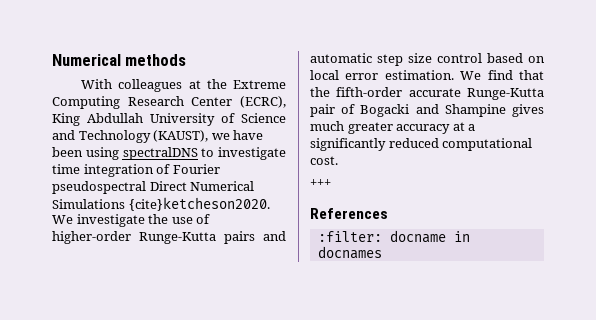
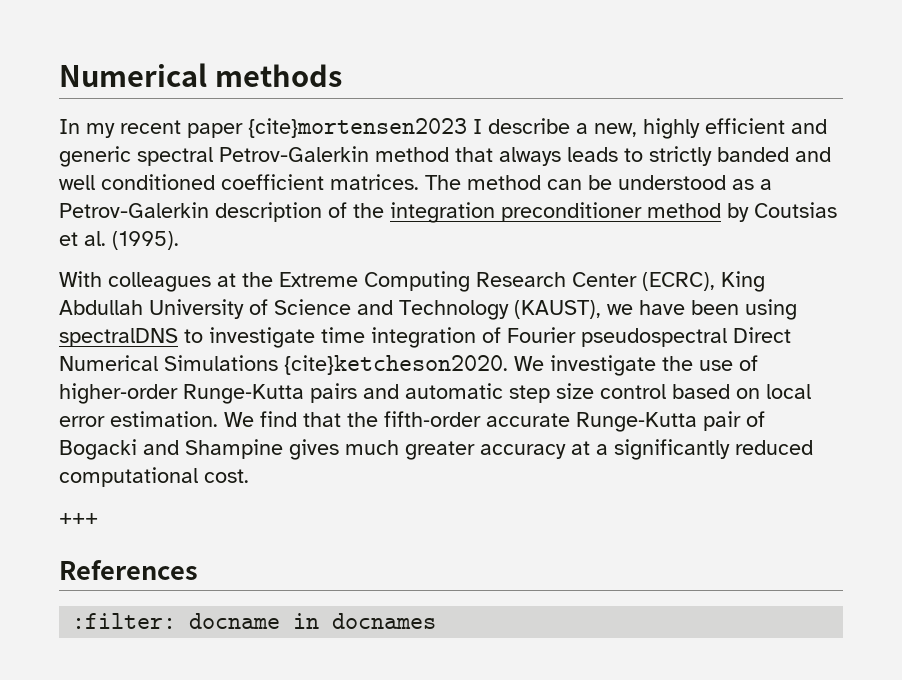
(187, 60) none -> [59,118,827,139] [59,146,831,167] [59,174,772,190] [59,202,837,223] [59,231,179,250] // In my recent paper {cite}mortensen2023 I describe a new, highly efficient and generic spectral Petrov-Galerkin method that always leads to strictly banded and well conditioned coefficient matrices. The method can be understood as a Petrov-Galerkin description of the integration preconditioner method by Coutsias et al. (1995).

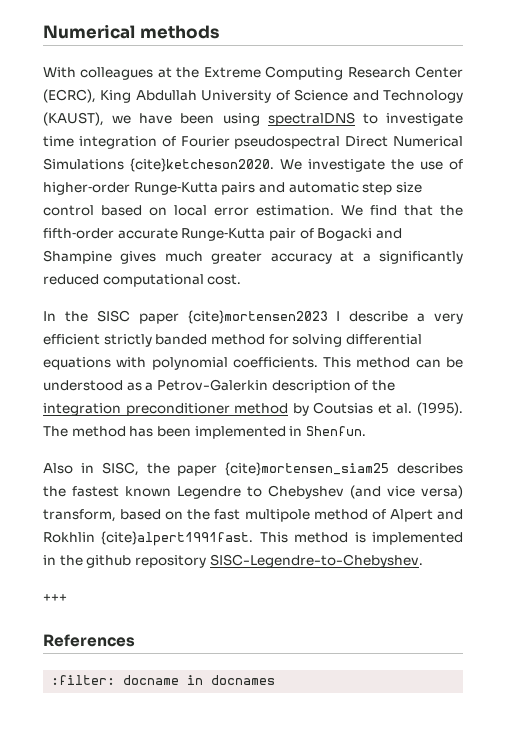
[59,118,827,139] [59,146,831,167] [59,174,772,190] [59,202,837,223] [59,231,179,250] // In my recent paper {cite}mortensen2023 I describe a new, highly efficient and generic spectral Petrov-Galerkin method that always leads to strictly banded and well conditioned coefficient matrices. The method can be understood as a Petrov-Galerkin description of the integration preconditioner method by Coutsias et al. (1995). -> (219, 32) none
(249, 476) none -> [43,310,463,324] [43,334,422,347] [43,357,463,370] [43,379,395,393] [43,402,463,416] [43,426,366,439] [43,462,463,476] [43,485,463,499] [43,509,463,522] [43,531,463,546] [43,554,423,568] // In the SISC paper {cite}mortensen2023 I describe a very efficient strictly banded method for solving differential equations with polynomial coefficients. This method can be understood as a Petrov-Galerkin description of the integration preconditioner method by Coutsias et al. (1995). The method has been implemented in Shenfun. // Also in SISC, the paper {cite}mortensen_siam25 describes the fastest known Legendre to Chebyshev (and vice versa) transform, based on the fast multipole method of Alpert and Rokhlin {cite}alpert1991fast. This method is implemented in the github repository SISC-Legendre-to-Chebyshev.

